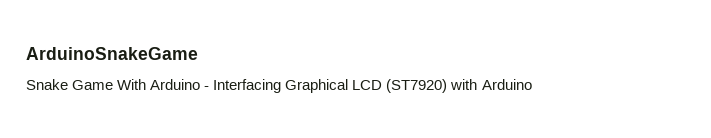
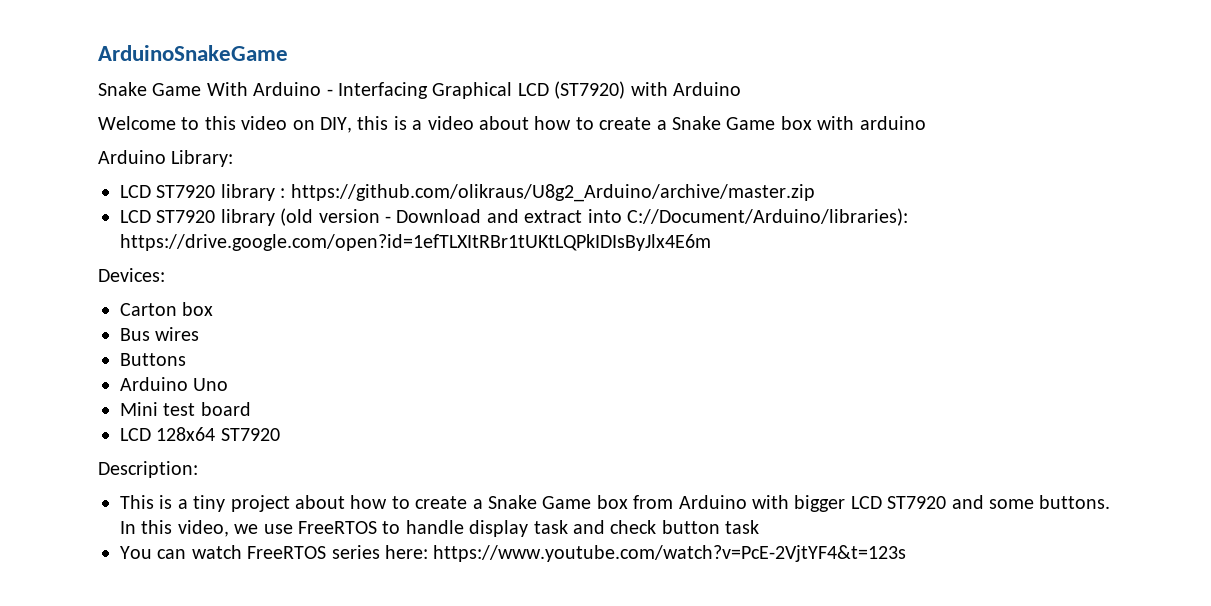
(532, 84) none -> [98,116,926,133] [98,150,234,167] [120,184,815,202] [120,208,908,226] [120,234,711,251] [98,268,165,282] [120,302,214,316] [120,327,200,341] [120,353,186,366] [120,377,229,391] [120,402,251,416] [120,427,280,441] [98,461,198,478] [120,495,1111,512] [120,520,760,537] [120,545,907,562] // Welcome to this video on DIY, this is a video about how to create a Snake Game box with arduino // Arduino Library: // LCD ST7920 library : https://github.com/olikraus/U8g2_Arduino/archive/master.zip // LCD ST7920 library (old version - Download and extract into C://Document/Arduino/libraries): https://drive.google.com/open?id=1efTLXItRBr1tUKtLQPkIDIsByJlx4E6m // Devices: // Carton box // Bus wires // Buttons // Arduino Uno // Mini test board // LCD 128x64 ST7920 // Description: // This is a tiny project about how to create a Snake Game box from Arduino with bigger LCD ST7920 and some buttons. In this video, we use FreeRTOS to handle display task and check button task // You can watch FreeRTOS series here: https://www.youtube.com/watch?v=PcE-2VjtYF4&t=123s

